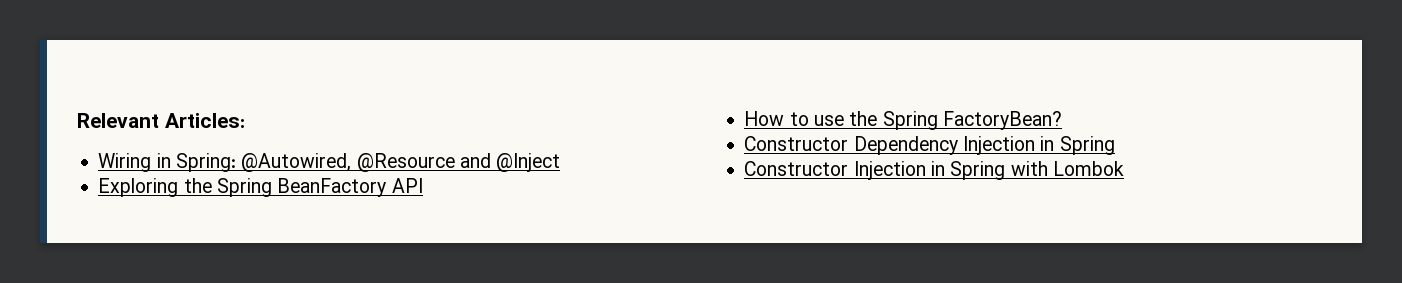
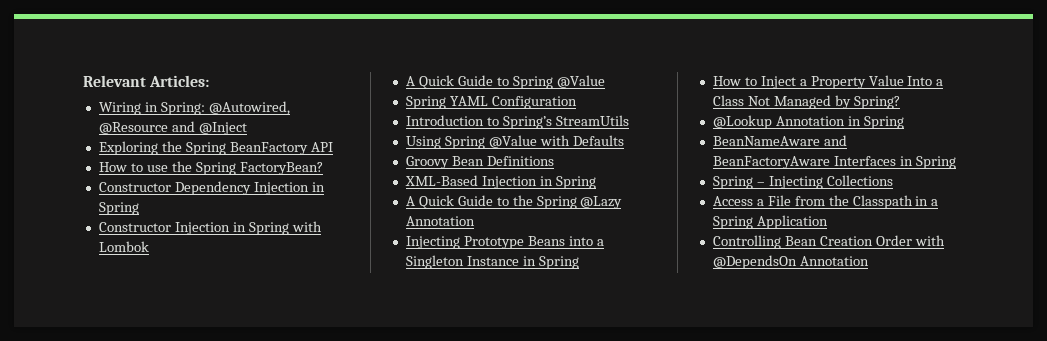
(1124, 168) none -> [405,75,605,89] [405,96,577,109] [405,115,629,129] [405,135,624,149] [405,156,554,169] [404,175,596,189] [405,195,623,209] [405,216,475,226] [405,236,604,249] [405,255,579,269] [712,75,944,89] [712,95,900,109] [712,115,904,129] [712,135,847,146] [712,156,956,169] [712,175,893,189] [712,195,939,209] [712,215,828,229] [712,235,945,249] [712,255,869,269] // A Quick Guide to Spring @Value // Spring YAML Configuration // Introduction to Spring’s StreamUtils // Using Spring @Value with Defaults // Groovy Bean Definitions // XML-Based Injection in Spring // A Quick Guide to the Spring @Lazy Annotation // Injecting Prototype Beans into a Singleton Instance in Spring // How to Inject a Property Value Into a Class Not Managed by Spring? // @Lookup Annotation in Spring // BeanNameAware and BeanFactoryAware Interfaces in Spring // Spring – Injecting Collections // Access a File from the Classpath in a Spring Application // Controlling Bean Creation Order with @DependsOn Annotation

